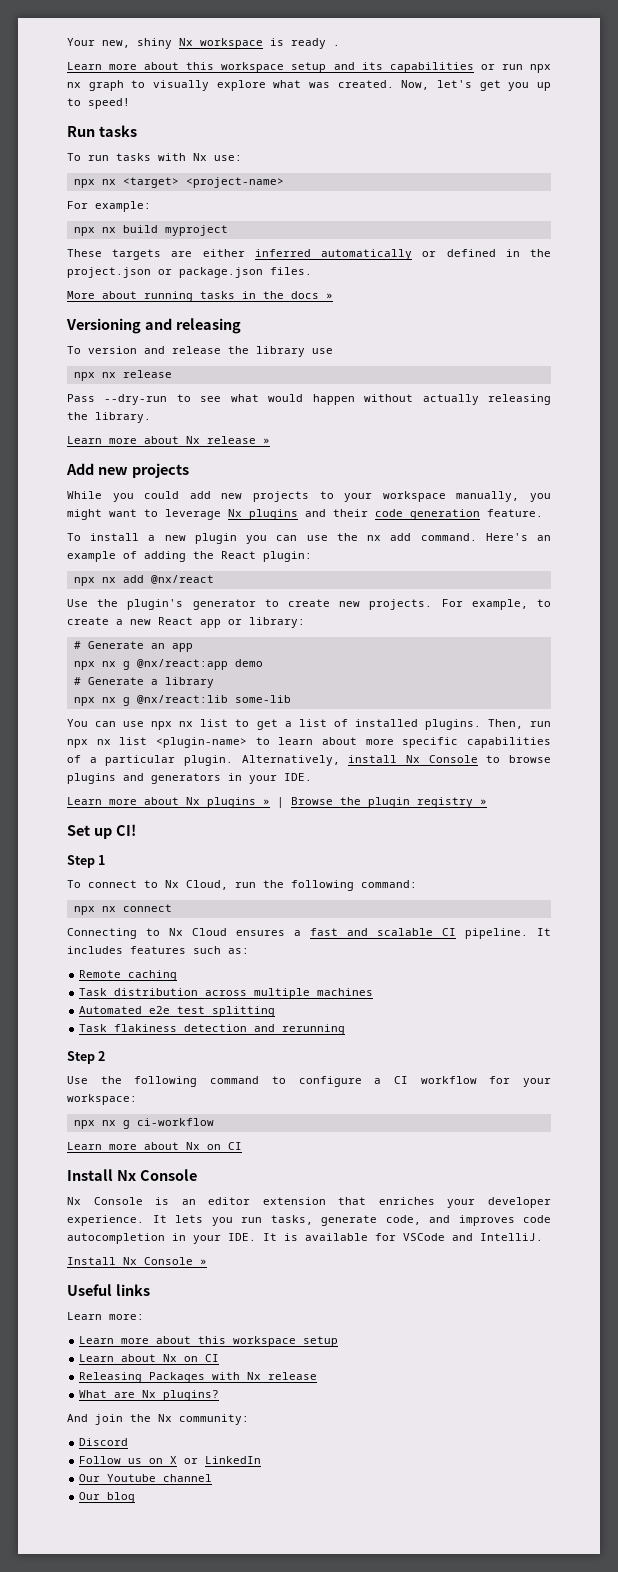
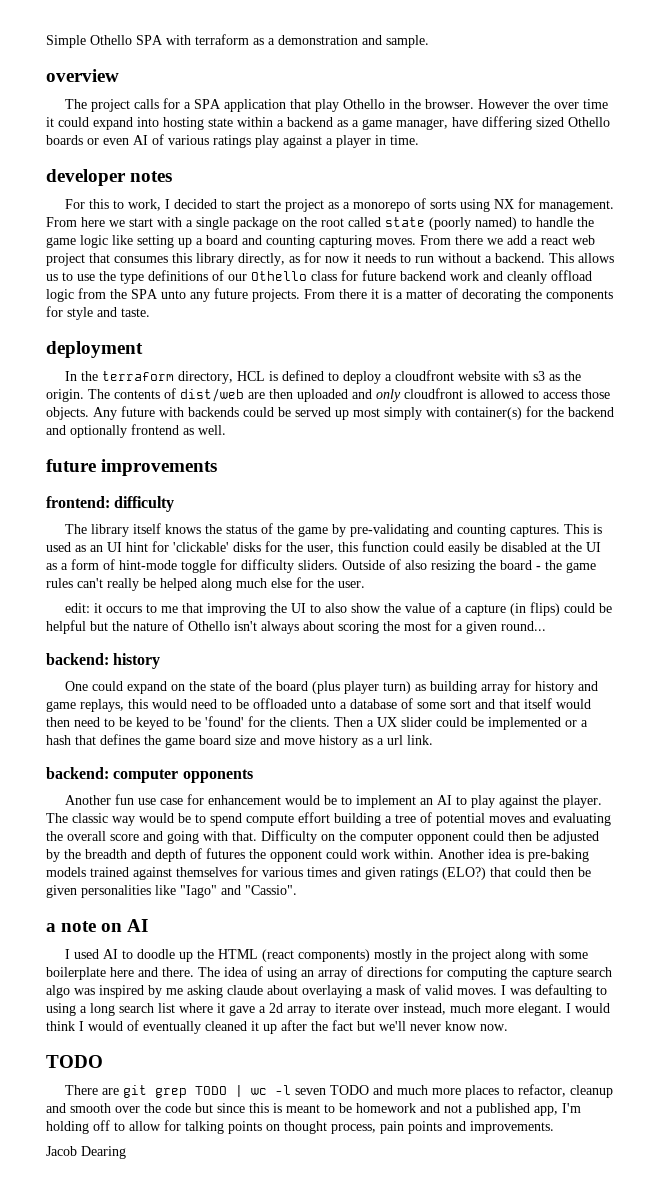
[67,38,340,49] [67,62,551,73] [67,80,552,91] [67,98,130,109] [67,125,137,137] [67,153,242,161] [73,177,284,188] [67,201,151,212] [73,225,228,236] [67,249,551,260] [67,267,312,278] [67,291,333,302] [66,318,241,334] [67,346,333,357] [73,370,172,381] [67,394,552,405] [67,412,151,423] [67,436,270,444] [66,463,189,478] [67,491,551,502] [67,509,543,520] [67,533,551,544] [67,551,312,562] [73,575,214,586] [67,599,551,610] [67,617,305,628] [73,641,193,652] [73,659,263,670] [73,677,214,688] [73,695,291,706] [67,719,551,730] [67,737,551,748] [67,755,551,766] [67,773,312,784] [67,797,487,808] [67,824,136,839] [67,855,106,868] [67,880,417,891] [73,904,172,915] [67,928,551,939] [67,946,249,954] [79,970,178,981] [79,988,374,999] [79,1006,276,1017] [79,1024,346,1035] [67,1051,106,1064] [67,1076,551,1087] [67,1094,137,1105] [73,1118,214,1129] [67,1142,242,1150] [67,1169,197,1181] [67,1197,551,1208] [67,1215,551,1226] [67,1233,543,1244] [67,1257,207,1265] [67,1284,150,1296] [67,1312,144,1320] [79,1336,339,1347] [79,1354,220,1362] [79,1372,318,1383] [79,1390,220,1401] [67,1414,249,1425] [79,1438,129,1446] [79,1456,262,1464] [79,1474,213,1482] [79,1492,136,1503] Your new, shiny Nx workspace is ready . // Learn more about this workspace setup and its capabilities or run npx nx graph to visually explore what was created. Now, let's get you up to speed! // Run tasks // To run tasks with Nx use: // npx nx <target> <project-name> // For example: // npx nx build myproject // These targets are either inferred automatically or defined in the project.json or package.json files. // More about running tasks in the docs » // Versioning and releasing // To version and release the library use // npx nx release // Pass --dry-run to see what would happen without actually releasing the library. // Learn more about Nx release » // Add new projects // While you could add new projects to your workspace manually, you might want to leverage Nx plugins and their code generation feature. // To install a new plugin you can use the nx add command. Here's an example of adding the React plugin: // npx nx add @nx/react // Use the plugin's generator to create new projects. For example, to create a new React app or library: // # Generate an app // npx nx g @nx/react:app demo // # Generate a library // npx nx g @nx/react:lib some-lib // You can use npx nx list to get a list of installed plugins. Then, run npx nx list <plugin-name> to learn about more specific capabilities of a particular plugin. Alternatively, install Nx Console to browse plugins and generators in your IDE. // Learn more about Nx plugins » | Browse the plugin registry » // Set up CI! // Step 1 // To connect to Nx Cloud, run the following command: // npx nx connect // Connecting to Nx Cloud ensures a fast and scalable CI pipeline. It includes features such as: // Remote caching // Task distribution across multiple machines // Automated e2e test splitting // Task flakiness detection and rerunning // Step 2 // Use the following command to configure a CI workflow for your workspace: // npx nx g ci-workflow // Learn more about Nx on CI // Install Nx Console // Nx Console is an editor extension that enriches your developer experience. It lets you run tasks, generate code, and improves code autocompletion in your IDE. It is available for VSCode and IntelliJ. // Install Nx Console » // Useful links // Learn more: // Learn more about this workspace setup // Learn about Nx on CI // Releasing Packages with Nx release // What are Nx plugins? // And join the Nx community: // Discord // Follow us on X or LinkedIn // Our Youtube channel // Our blog -> [46,34,429,48] [46,69,119,82] [64,98,608,112] [46,116,610,130] [46,134,419,148] [46,169,173,186] [64,198,614,212] [46,217,594,230] [46,235,595,248] [46,252,614,266] [46,270,592,284] [46,288,613,302] [46,306,150,320] [46,341,143,358] [64,370,581,384] [46,388,610,402] [46,406,614,420] [46,424,226,438] [46,459,218,476] [46,496,175,512] [64,523,602,537] [46,541,601,555] [46,559,596,573] [46,577,365,591] [64,602,612,616] [46,620,546,634] [46,653,161,669] [64,680,598,694] [46,698,591,712] [46,716,588,730] [46,734,433,748] [46,767,253,783] [64,794,602,808] [46,812,611,826] [46,830,599,844] [46,848,589,862] [46,866,591,880] [46,885,297,898] [46,919,149,932] [64,949,588,962] [46,966,612,980] [46,984,607,998] [46,1003,610,1016] [46,1020,508,1034] [46,1055,103,1068] [64,1084,613,1098] [46,1103,581,1116] [46,1120,554,1134] [46,1146,126,1159] Simple Othello SPA with terraform as a demonstration and sample. // overview // The project calls for a SPA application that play Othello in the browser. However the over time it could expand into hosting state within a backend as a game manager, have differing sized Othello boards or even AI of various ratings play against a player in time. // developer notes // For this to work, I decided to start the project as a monorepo of sorts using NX for management. From here we start with a single package on the root called state (poorly named) to handle the game logic like setting up a board and counting capturing moves. From there we add a react web project that consumes this library directly, as for now it needs to run without a backend. This allows us to use the type definitions of our Othello class for future backend work and cleanly offload logic from the SPA unto any future projects. From there it is a matter of decorating the components for style and taste. // deployment // In the terraform directory, HCL is defined to deploy a cloudfront website with s3 as the origin. The contents of dist/web are then uploaded and only cloudfront is allowed to access those objects. Any future with backends could be served up most simply with container(s) for the backend and optionally frontend as well. // future improvements // frontend: difficulty // The library itself knows the status of the game by pre-validating and counting captures. This is used as an UI hint for 'clickable' disks for the user, this function could easily be disabled at the UI as a form of hint-mode toggle for difficulty sliders. Outside of also resizing the board - the game rules can't really be helped along much else for the user. // edit: it occurs to me that improving the UI to also show the value of a capture (in flips) could be helpful but the nature of Othello isn't always about scoring the most for a given round... // backend: history // One could expand on the state of the board (plus player turn) as building array for history and game replays, this would need to be offloaded unto a database of some sort and that itself would then need to be keyed to be 'found' for the clients. Then a UX slider could be implemented or a hash that defines the game board size and move history as a url link. // backend: computer opponents // Another fun use case for enhancement would be to implement an AI to play against the player. The classic way would be to spend compute effort building a tree of potential moves and evaluating the overall score and going with that. Difficulty on the computer opponent could then be adjusted by the breadth and depth of futures the opponent could work within. Another idea is pre-baking models trained against themselves for various times and given ratings (ELO?) that could then be given personalities like "Iago" and "Cassio". // a note on AI // I used AI to doodle up the HTML (react components) mostly in the project along with some boilerplate here and there. The idea of using an array of directions for computing the capture search algo was inspired by me asking claude about overlaying a mask of valid moves. I was defaulting to using a long search list where it gave a 2d array to iterate over instead, much more elegant. I would think I would of eventually cleaned it up after the fact but we'll never know now. // TODO // There are git grep TODO | wc -l seven TODO and much more places to refactor, cleanup and smooth over the code but since this is meant to be homework and not a published app, I'm holding off to allow for talking points on thought process, pain points and improvements. // Jacob Dearing

